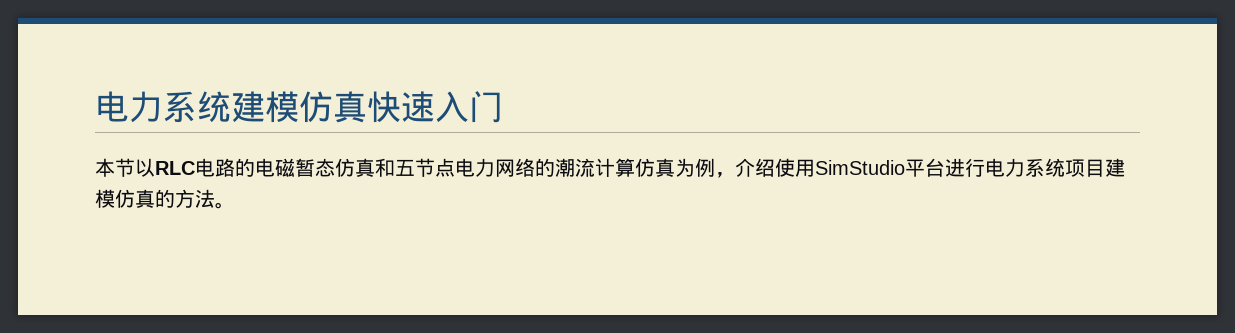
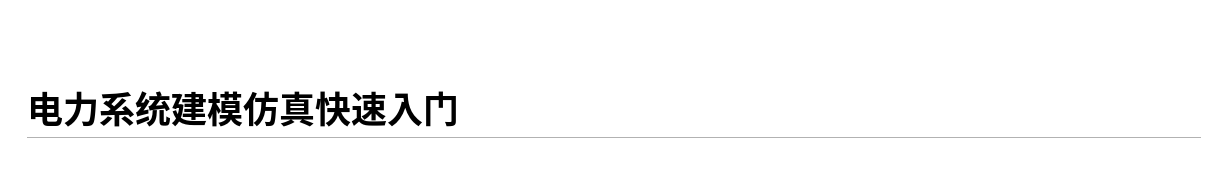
[95,158,1125,178] [95,189,235,209] // 本节以RLC电路的电磁暂态仿真和五节点电力网络的潮流计算仿真为例，介绍使用SimStudio平台进行电力系统项目建模仿真的方法。 -> (459, 109) none

